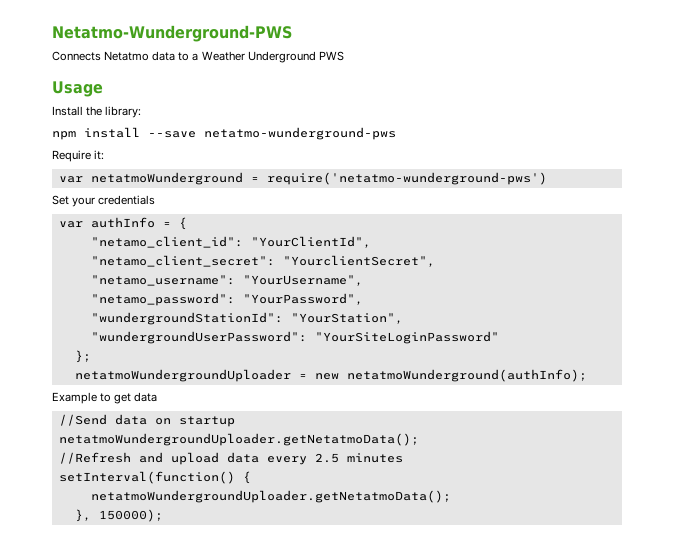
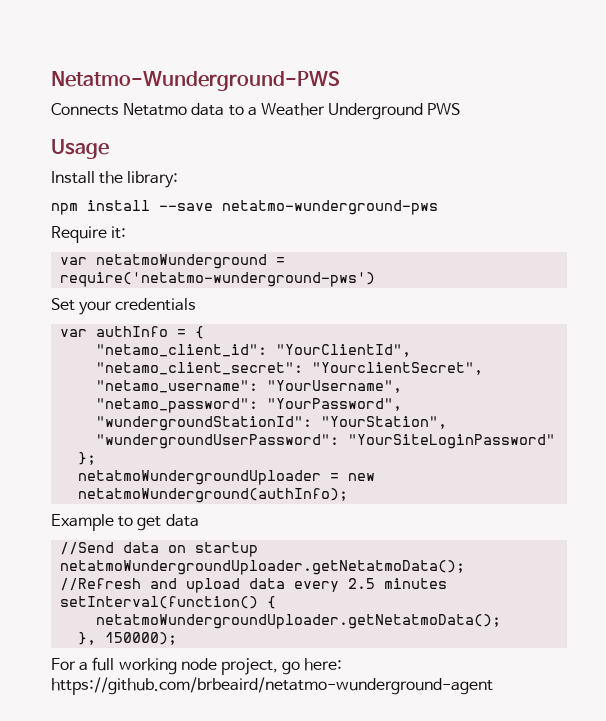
(163, 515) none -> [51,657,343,675] [51,677,493,695] // For a full working node project, go here: https://github.com/brbeaird/netatmo-wunderground-agent

